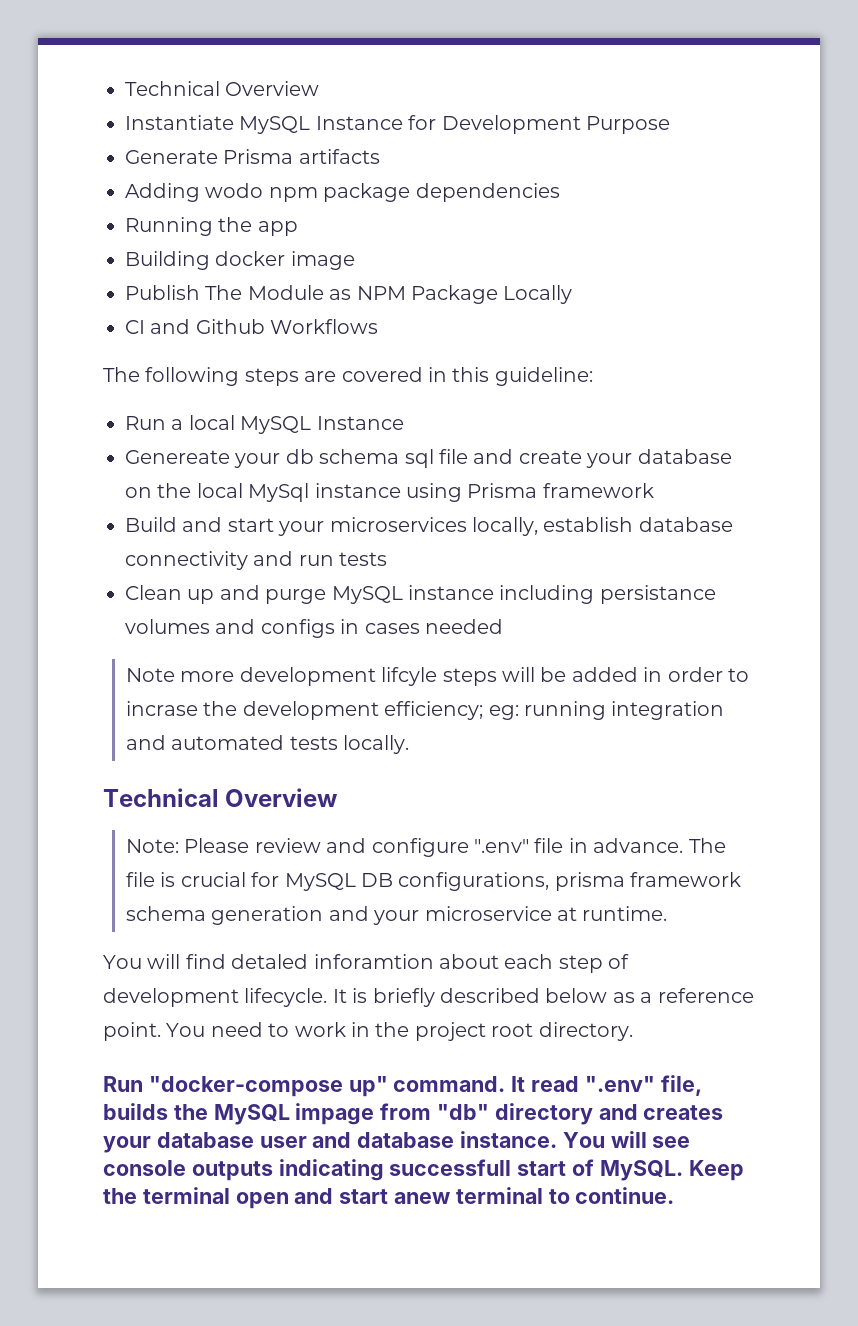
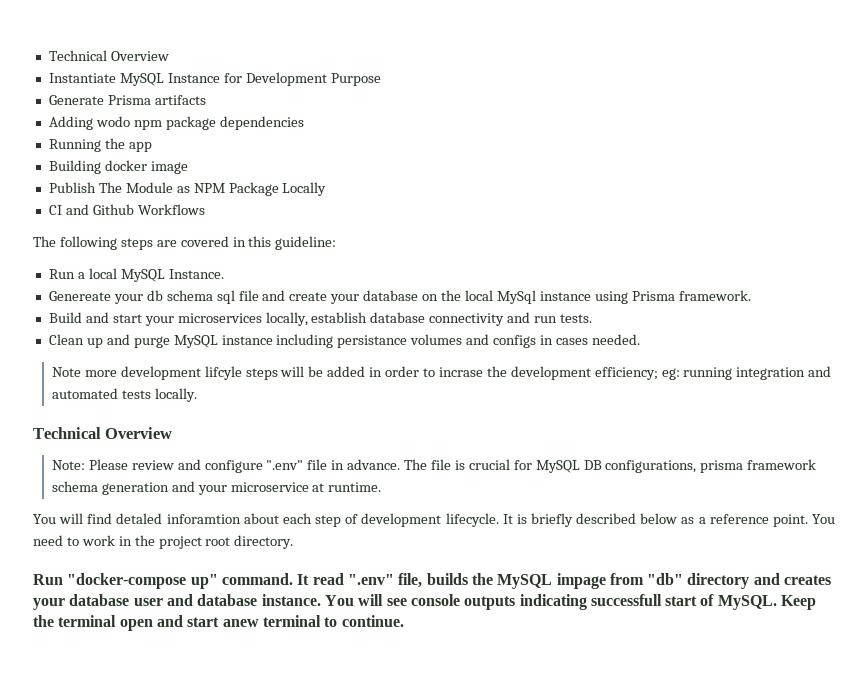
[316,416,404,430] Instance -> [168,269,224,279] Instance.
[542,483,654,498] framework -> [678,290,751,301] framework.
[339,552,388,566] tests -> [560,314,593,323] tests.
[425,619,503,634] needed -> [591,334,640,345] needed.

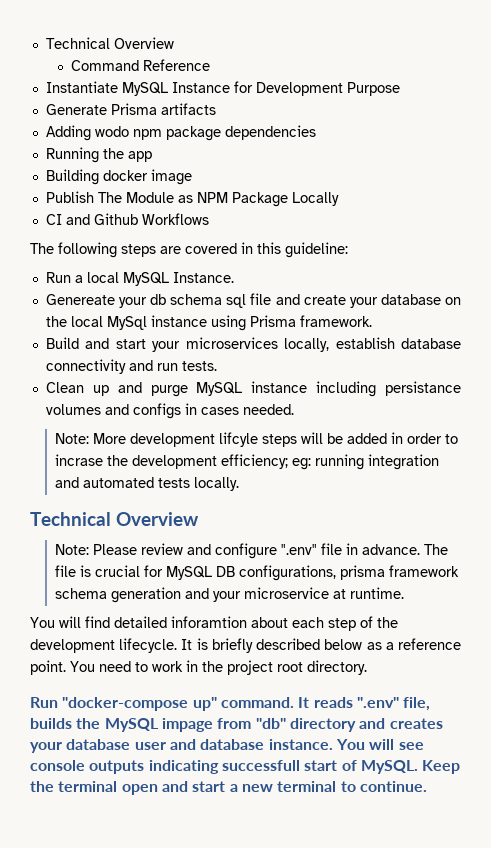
[48,50,169,61] Technical Overview -> [45,37,174,49] [70,59,210,71] Technical Overview // Command Reference
[51,367,117,377] Note more -> [54,433,126,444] Note: More
[116,513,163,524] detaled -> [114,616,167,628] detailed
(359, 519) none -> [377,617,398,628] the
[312,573,344,585] read -> [313,697,353,708] reads
[222,619,259,627] anew -> [229,784,273,792] a new

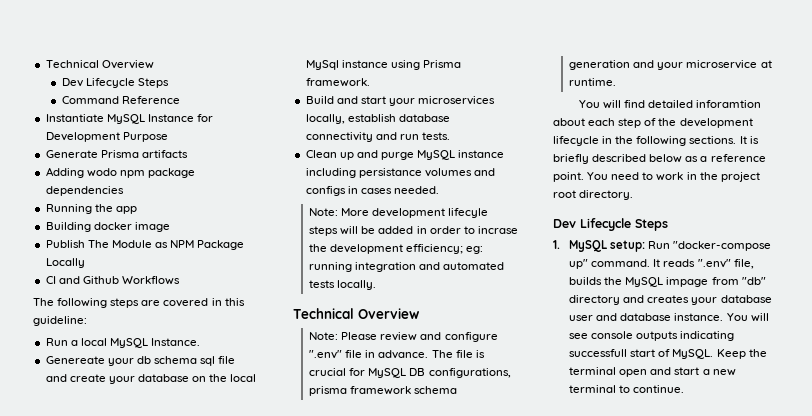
[45,37,174,49] Technical Overview -> [45,60,154,69] [61,78,170,88] Technical Overview // Dev Lifecycle Steps
[218,432,258,447] lifcyle -> [448,208,489,218] lifecyle
[119,638,178,653] lifecycle. -> [553,136,737,146] lifecycle in the following sections.
(367, 667) none -> [553,218,668,231] [553,240,646,252] Dev Lifecycle Steps // 1. MySQL setup:

